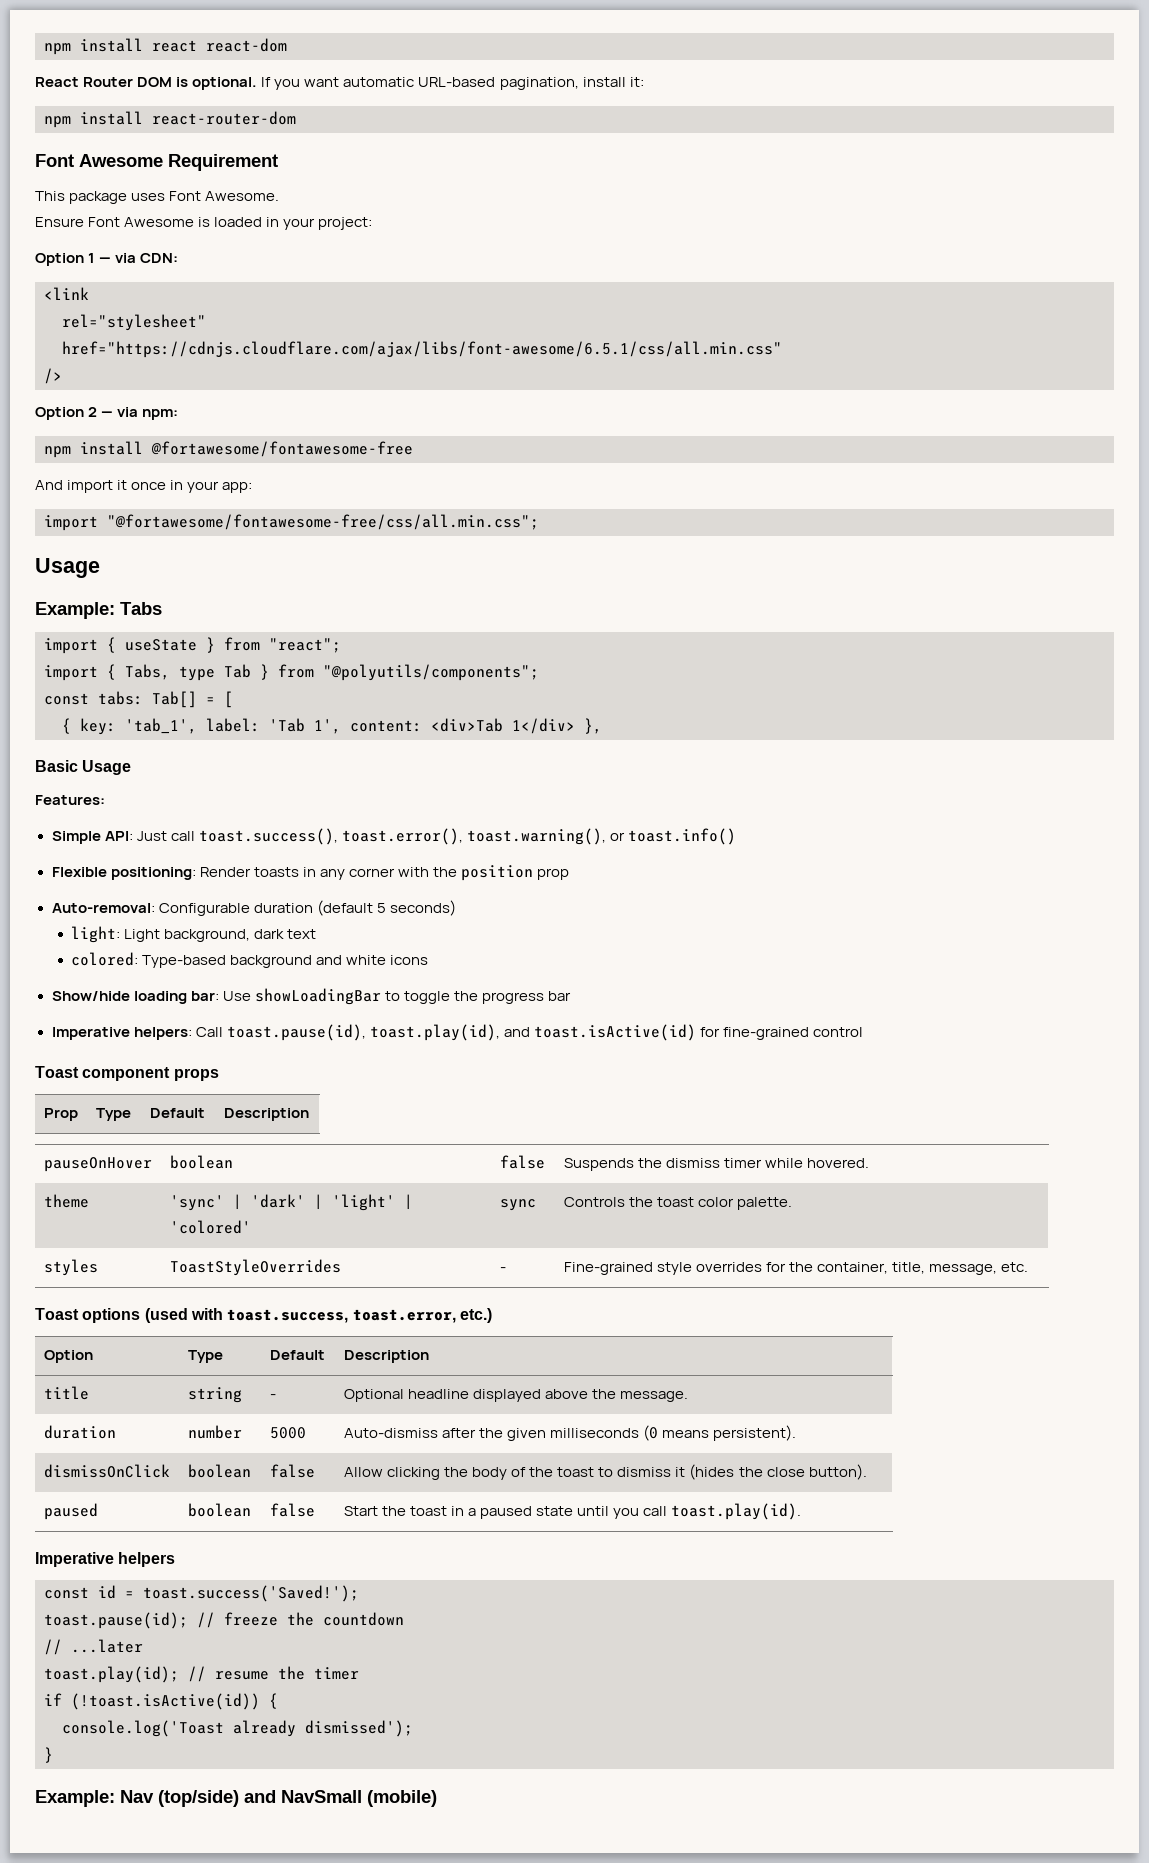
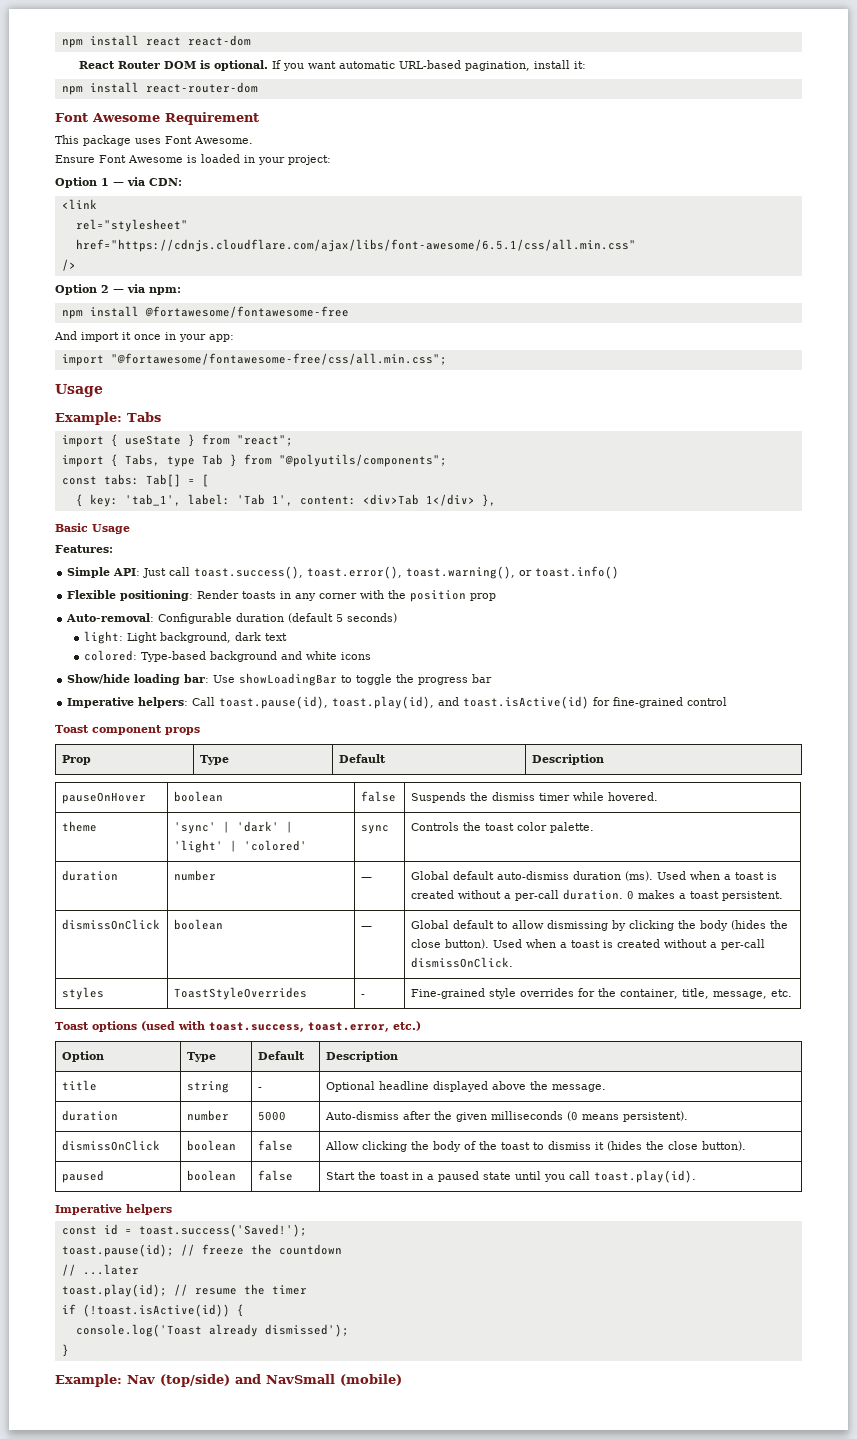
(793, 1203) none -> [61,870,118,881] [173,870,216,881] [360,877,372,880] [410,871,777,881] [410,889,783,901] [61,919,160,930] [173,919,223,930] [360,926,372,929] [410,920,788,931] [410,939,765,950] [410,957,513,968] // duration | number | — | Global default auto-dismiss duration (ms). Used when a toast is created without a per-call duration. 0 makes a toast persistent. // dismissOnClick | boolean | — | Global default to allow dismissing by clicking the body (hides the close button). Used when a toast is created without a per-call dismissOnClick.

